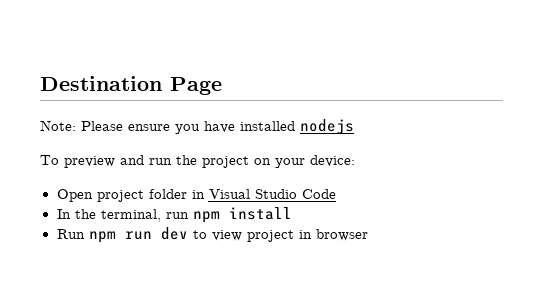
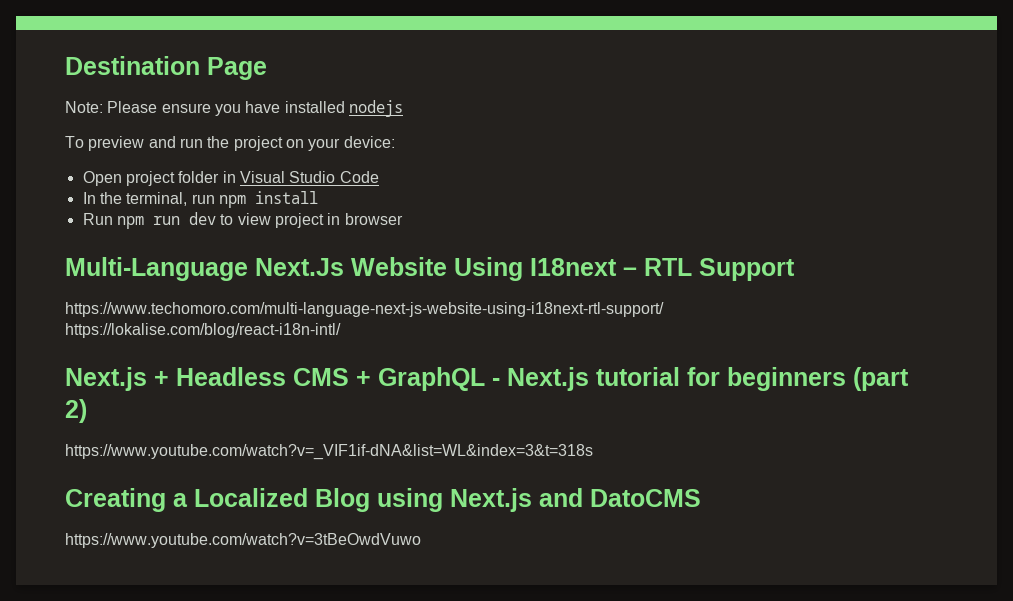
(368, 235) none -> [65,257,795,281] [65,302,664,317] [65,323,341,338] [65,367,909,391] [65,399,87,423] [65,444,593,460] [65,488,701,512] [65,533,421,548] // Multi-Language Next.Js Website Using I18next – RTL Support // https://www.techomoro.com/multi-language-next-js-website-using-i18next-rtl-support/ https://lokalise.com/blog/react-i18n-intl/ // Next.js + Headless CMS + GraphQL - Next.js tutorial for beginners (part 2) // https://www.youtube.com/watch?v=_VIF1if-dNA&list=WL&index=3&t=318s // Creating a Localized Blog using Next.js and DatoCMS // https://www.youtube.com/watch?v=3tBeOwdVuwo

